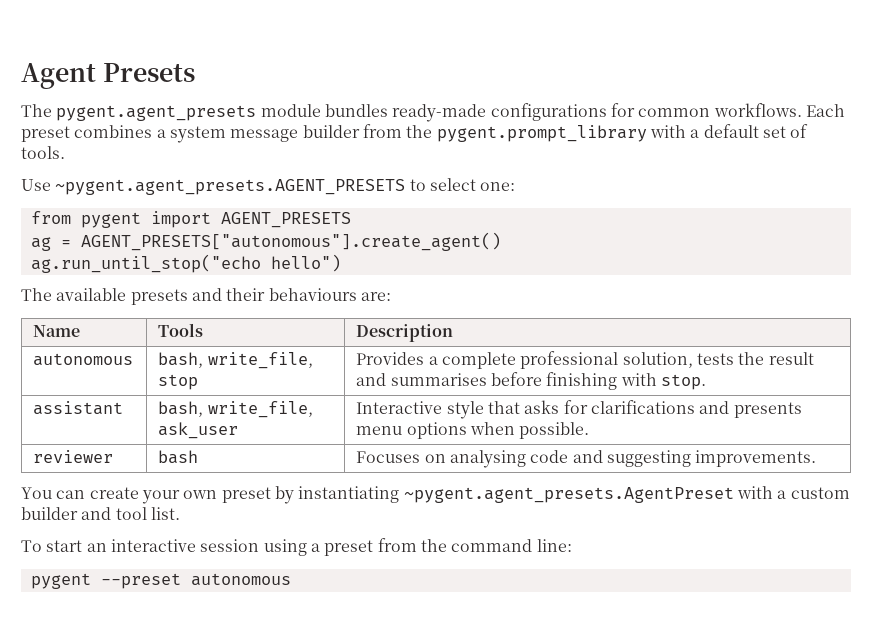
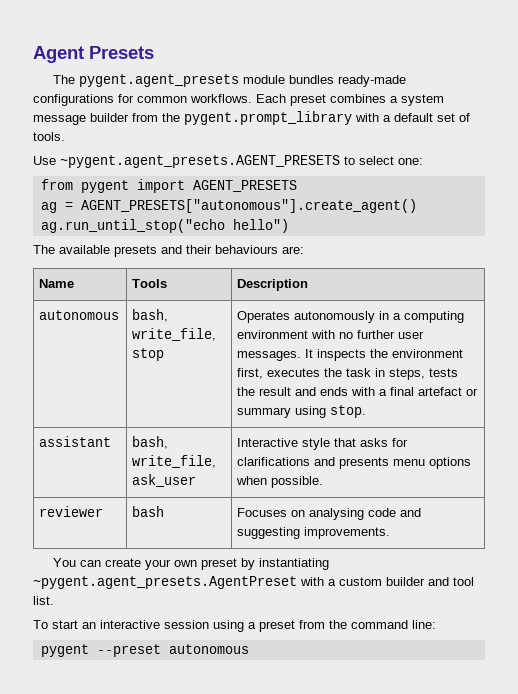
[356,351,814,369] [356,372,657,390] Provides a complete professional solution, tests the result and summarises before finishing with -> [237,311,465,323] [237,330,425,339] [237,349,464,361] [237,368,459,380] [237,387,479,396] [237,406,327,418] Operates autonomously in a computing environment with no further user messages. It inspects the environment first, executes the task in steps, tests the result and ends with a final artefact or summary using

